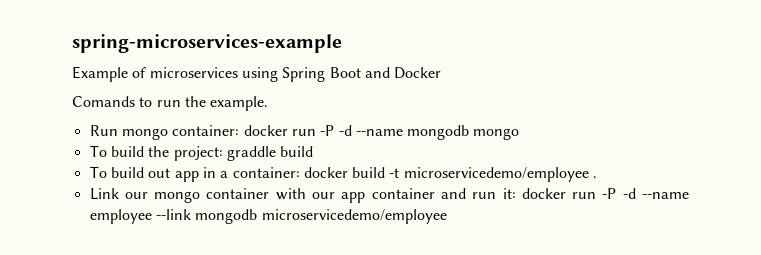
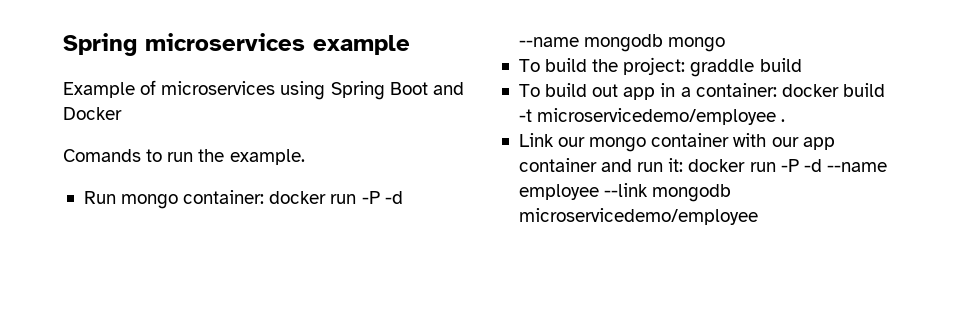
[72,34,342,53] spring-microservices-example -> [63,33,410,56] Spring microservices example

